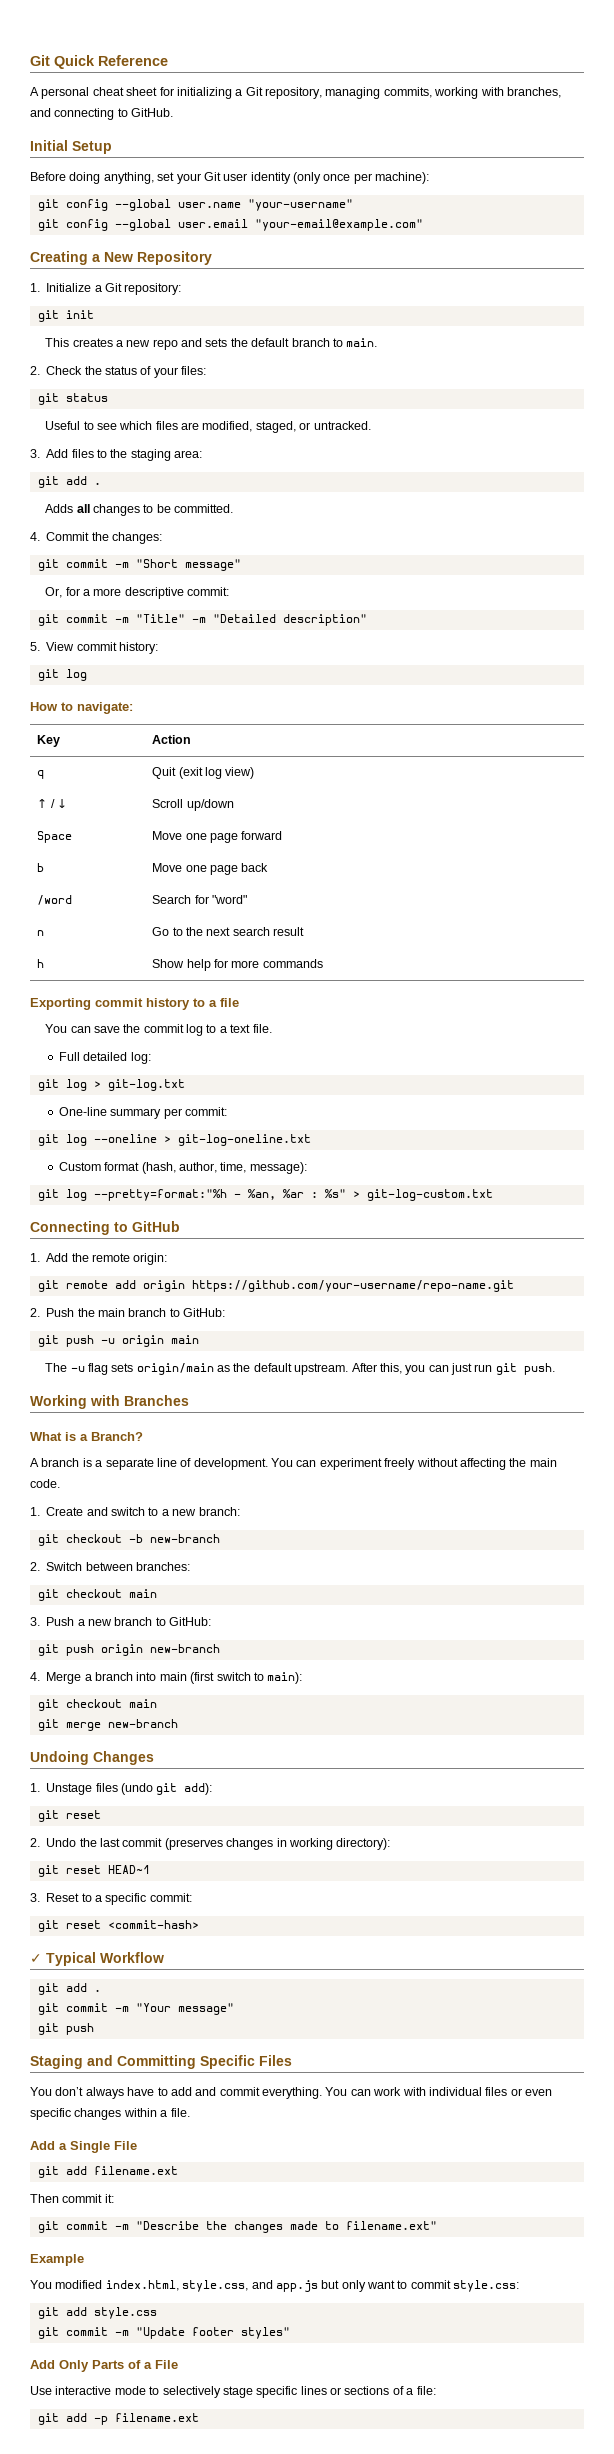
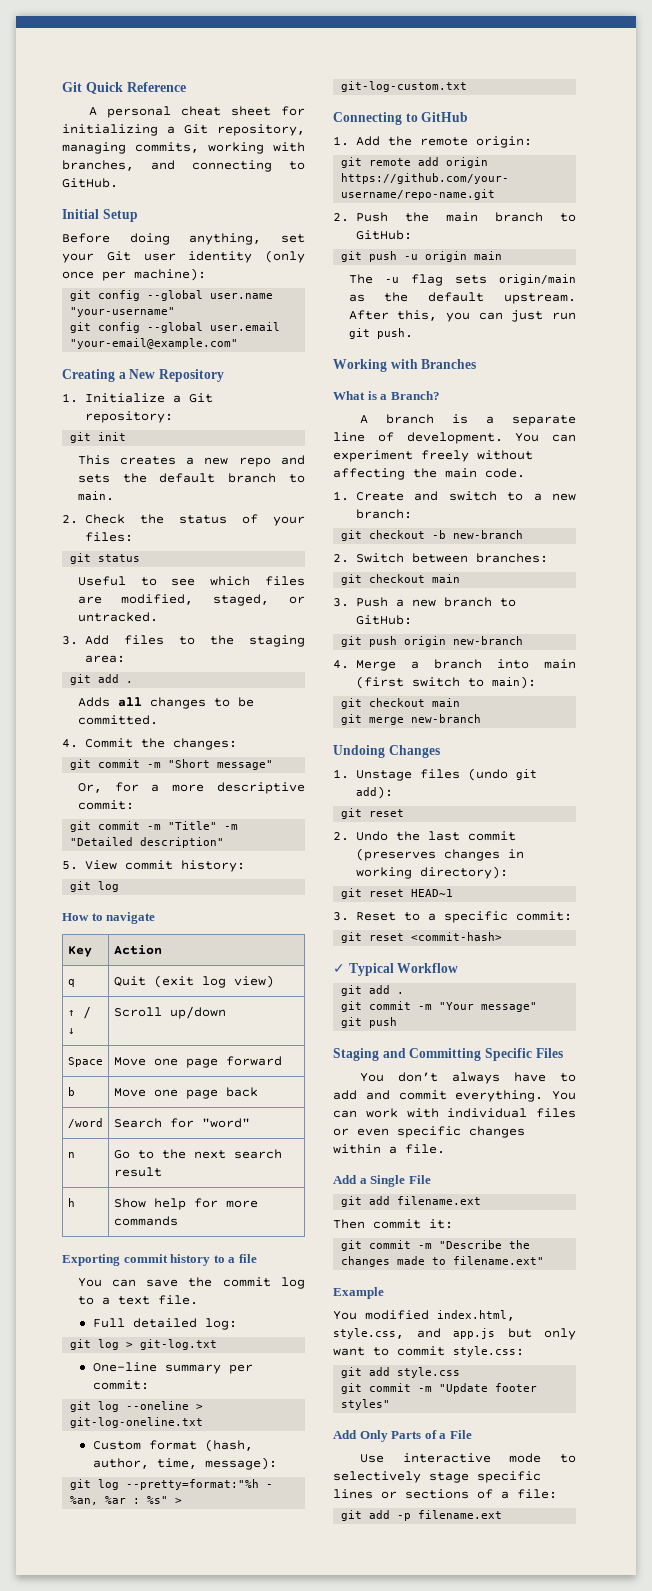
[77,702,133,714] navigate: -> [106,912,156,924] navigate

